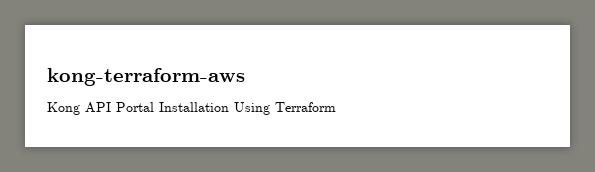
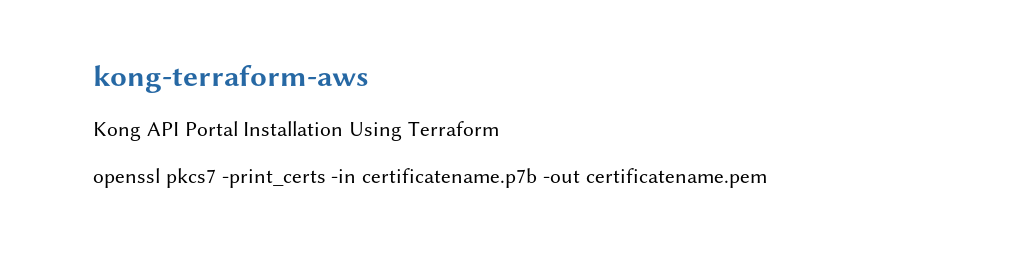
(336, 107) none -> [93,168,767,188] // openssl pkcs7 -print_certs -in certificatename.p7b -out certificatename.pem

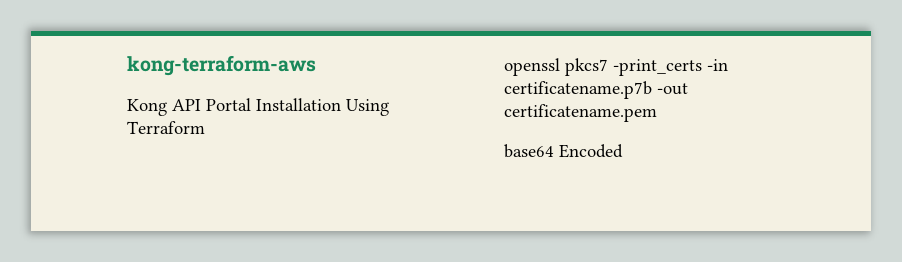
(767, 178) none -> [504,144,623,158] // base64 Encoded

